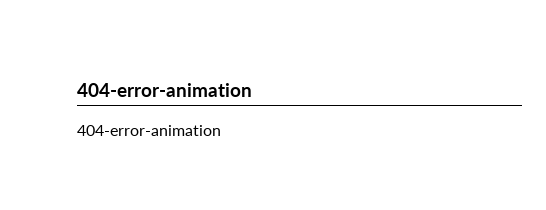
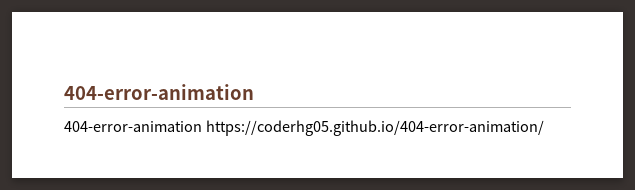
(221, 130) none -> [205,120,544,136] https://coderhg05.github.io/404-error-animation/

